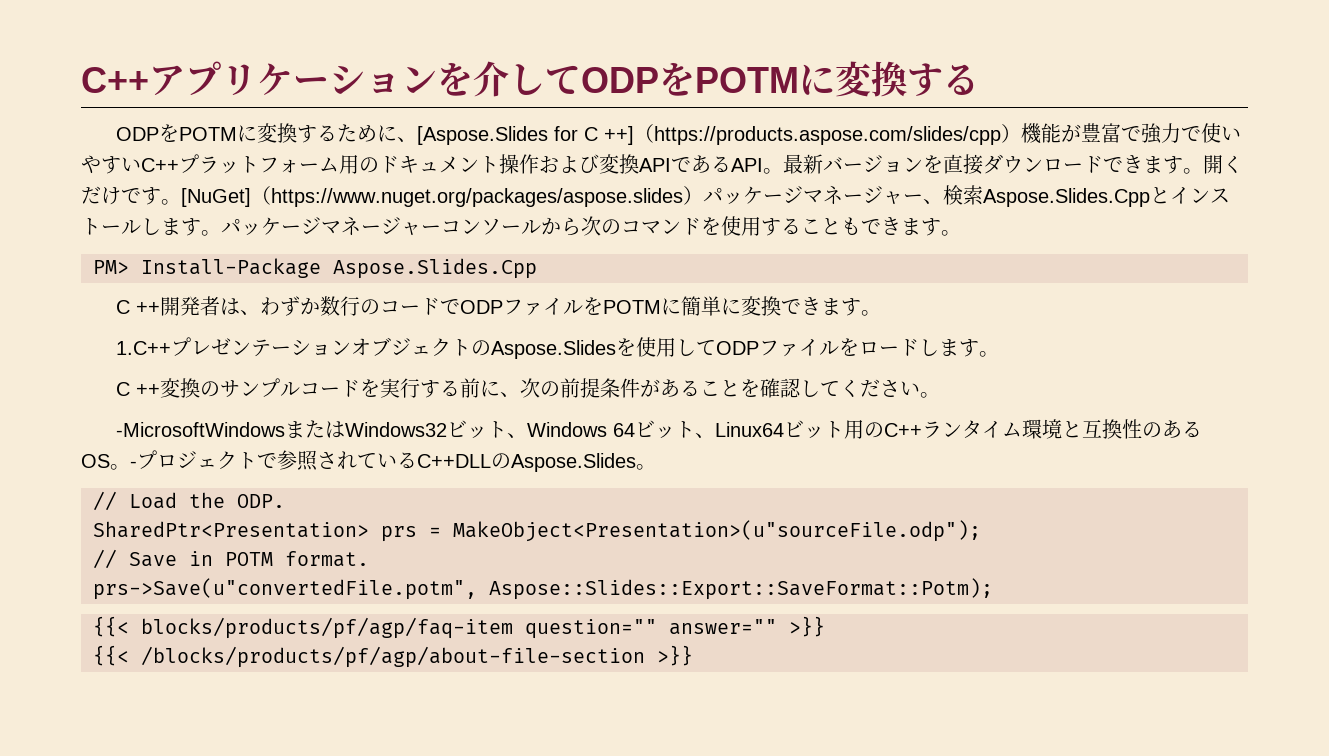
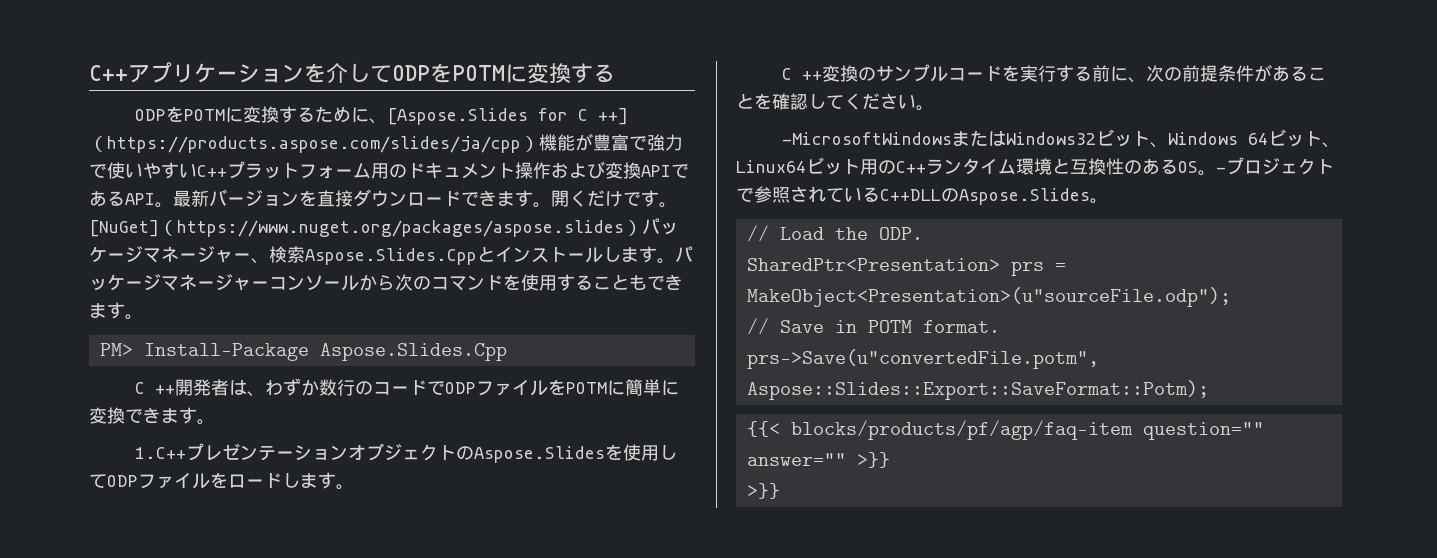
[653,126,1001,145] https://products.aspose.com/slides/cpp -> [107,136,521,153] https://products.aspose.com/slides/ja/cpp
[93,645,645,668] {{< /blocks/products/pf/agp/about-file-section -> (890, 460) none

